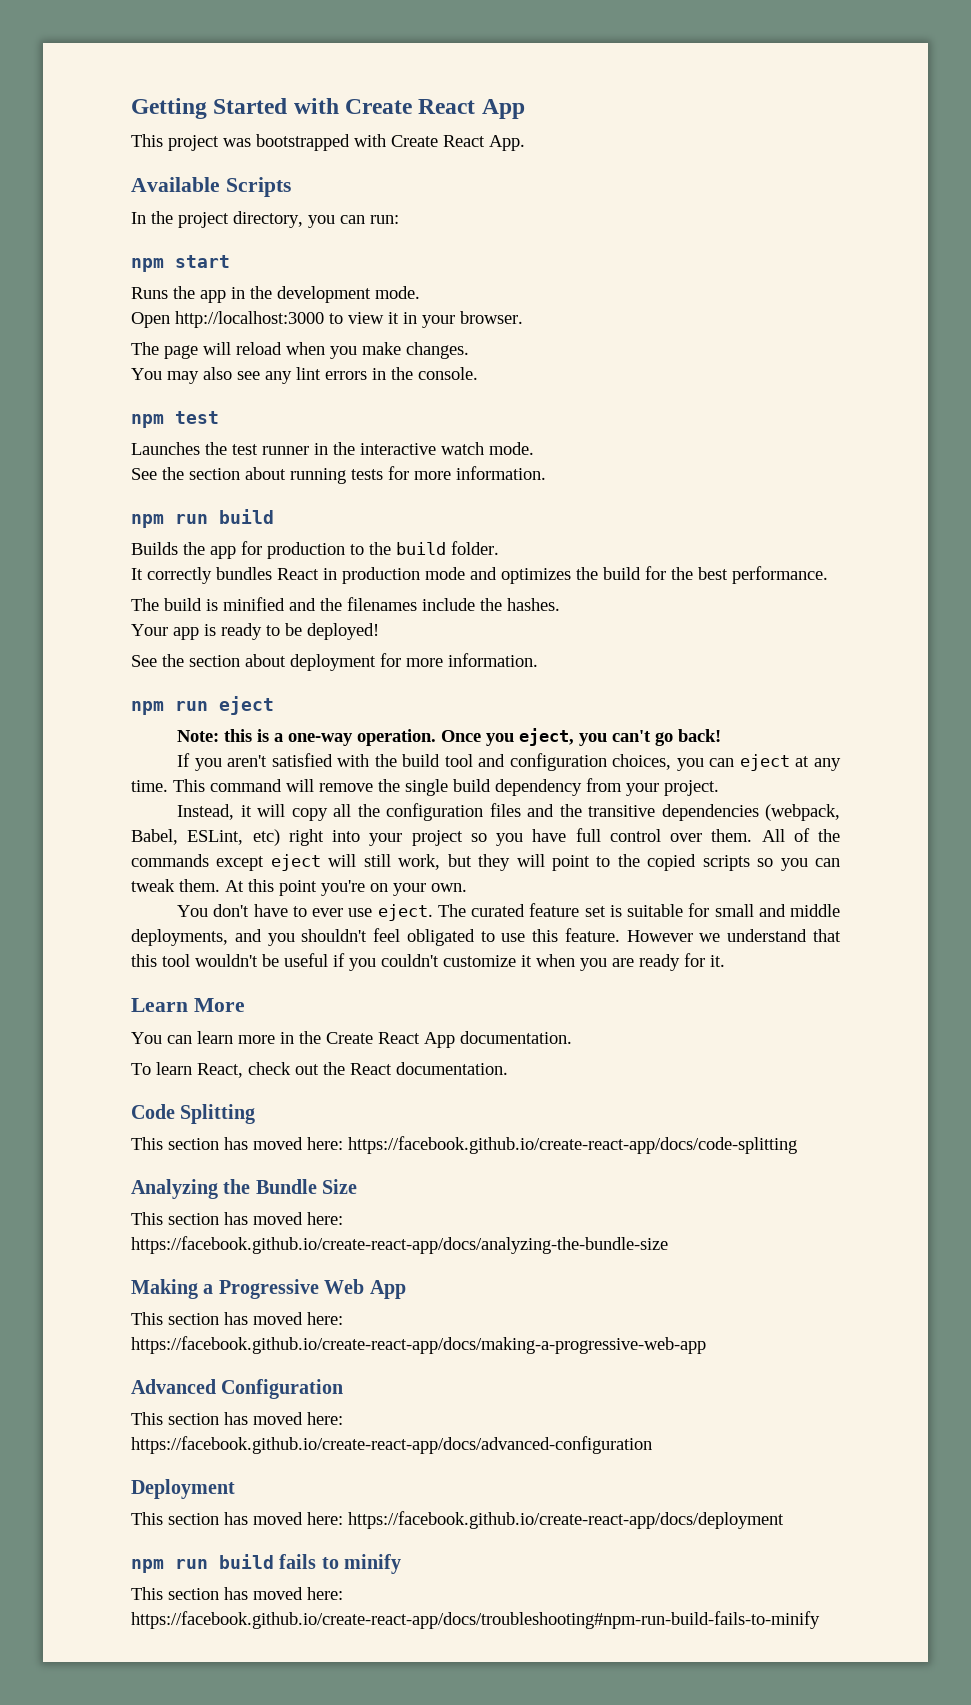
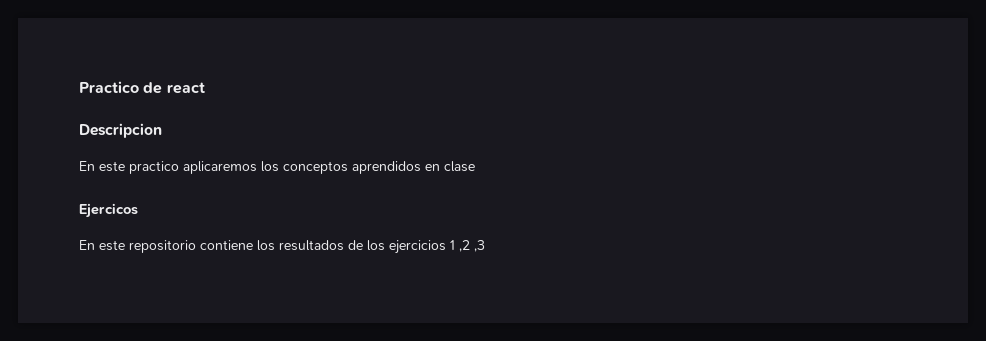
[131,98,525,119] [131,134,525,151] [131,177,291,197] [131,211,399,228] [131,255,230,272] [131,286,420,303] [131,311,523,328] [131,342,469,359] [131,367,478,384] [131,411,219,428] [131,442,534,455] [131,466,546,484] [131,509,274,528] [131,541,499,559] [131,566,828,584] [131,597,560,611] [131,623,379,640] [131,653,538,671] [131,696,274,715] [177,728,722,746] [177,753,842,771] [131,778,719,796] [177,803,841,821] [131,828,840,846] [131,854,840,871] [131,879,467,896] [177,903,840,921] [131,928,841,946] [131,953,725,971] [131,998,245,1012] [131,1031,572,1048] [131,1062,508,1078] [131,1104,256,1124] [131,1136,797,1154] [131,1179,358,1199] [131,1212,343,1225] [131,1236,668,1254] [131,1279,406,1299] [131,1312,343,1325] [131,1336,706,1354] [131,1379,344,1399] [131,1412,343,1425] [131,1436,652,1454] [131,1479,235,1499] [131,1511,784,1529] [131,1554,402,1574] [131,1587,343,1600] [131,1611,820,1629] Getting Started with Create React App // This project was bootstrapped with Create React App. // Available Scripts // In the project directory, you can run: // npm start // Runs the app in the development mode. // Open http://localhost:3000 to view it in your browser. // The page will reload when you make changes. // You may also see any lint errors in the console. // npm test // Launches the test runner in the interactive watch mode. // See the section about running tests for more information. // npm run build // Builds the app for production to the build folder. // It correctly bundles React in production mode and optimizes the build for the best performance. // The build is minified and the filenames include the hashes. // Your app is ready to be deployed! // See the section about deployment for more information. // npm run eject // Note: this is a one-way operation. Once you eject, you can't go back! // If you aren't satisfied with the build tool and configuration choices, you can eject at any time. This command will remove the single build dependency from your project. // Instead, it will copy all the configuration files and the transitive dependencies (webpack, Babel, ESLint, etc) right into your project so you have full control over them. All of the commands except eject will still work, but they will point to the copied scripts so you can tweak them. At this point you're on your own. // You don't have to ever use eject. The curated feature set is suitable for small and middle deployments, and you shouldn't feel obligated to use this feature. However we understand that this tool wouldn't be useful if you couldn't customize it when you are ready for it. // Learn More // You can learn more in the Create React App documentation. // To learn React, check out the React documentation. // Code Splitting // This section has moved here: https://facebook.github.io/create-react-app/docs/code-splitting // Analyzing the Bundle Size // This section has moved here: https://facebook.github.io/create-react-app/docs/analyzing-the-bundle-size // Making a Progressive Web App // This section has moved here: https://facebook.github.io/create-react-app/docs/making-a-progressive-web-app // Advanced Configuration // This section has moved here: https://facebook.github.io/create-react-app/docs/advanced-configuration // Deployment // This section has moved here: https://facebook.github.io/create-react-app/docs/deployment // npm run build fails to minify // This section has moved here: https://facebook.github.io/create-react-app/docs/troubleshooting#npm-run-build-fails-to-minify -> [79,81,205,94] [79,123,162,138] [79,161,475,174] [79,203,138,218] [79,240,485,254] Practico de react // Descripcion // En este practico aplicaremos los conceptos aprendidos en clase // Ejercicos // En este repositorio contiene los resultados de los ejercicios 1 ,2 ,3

